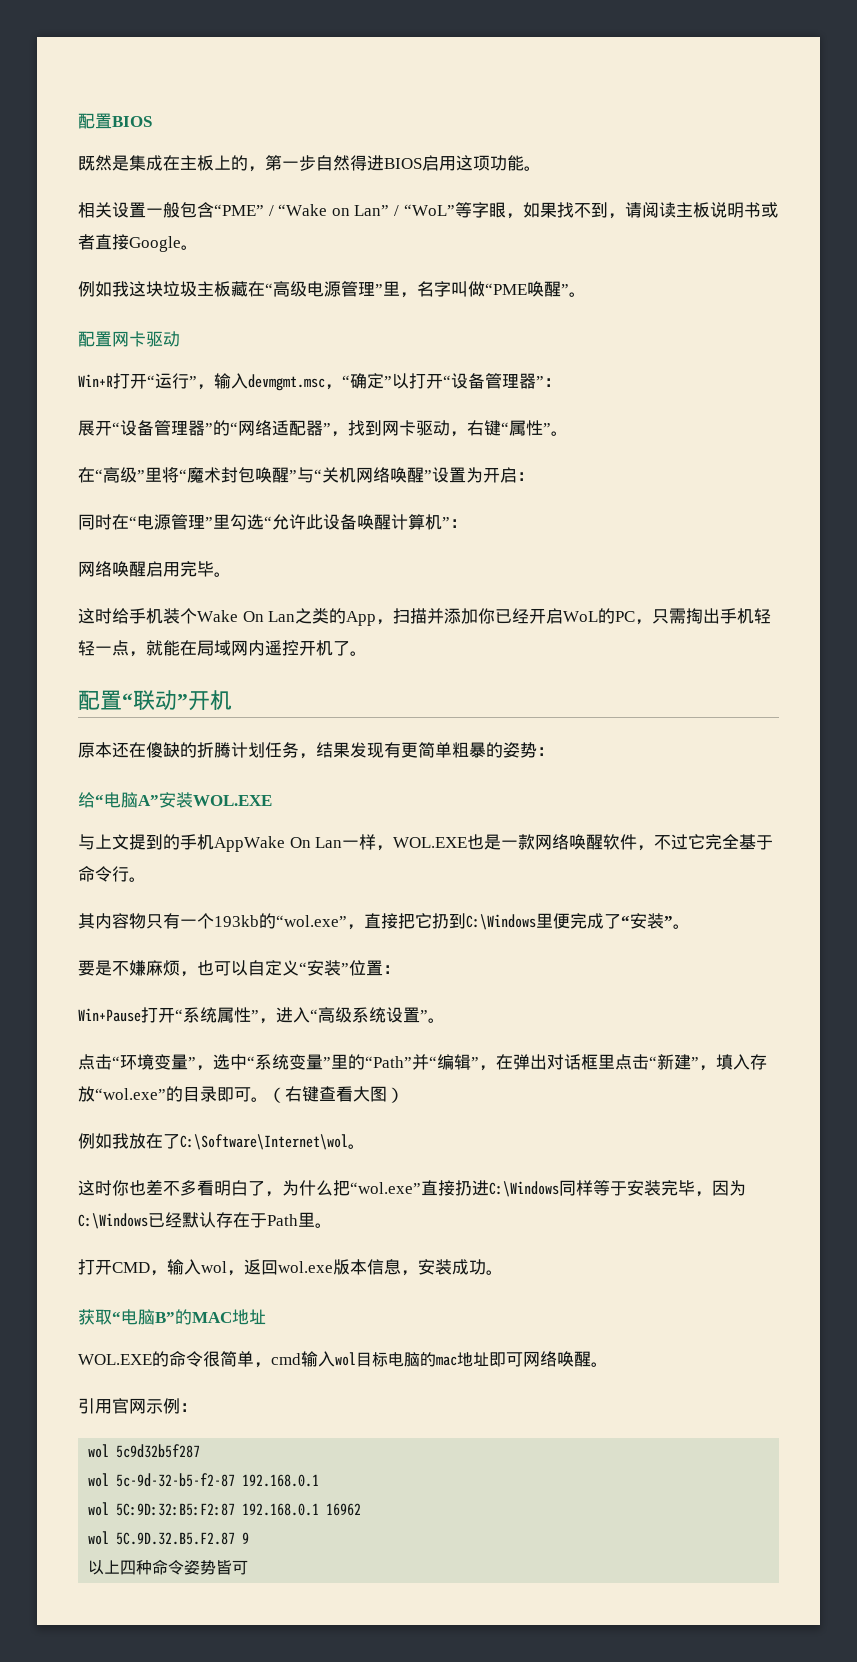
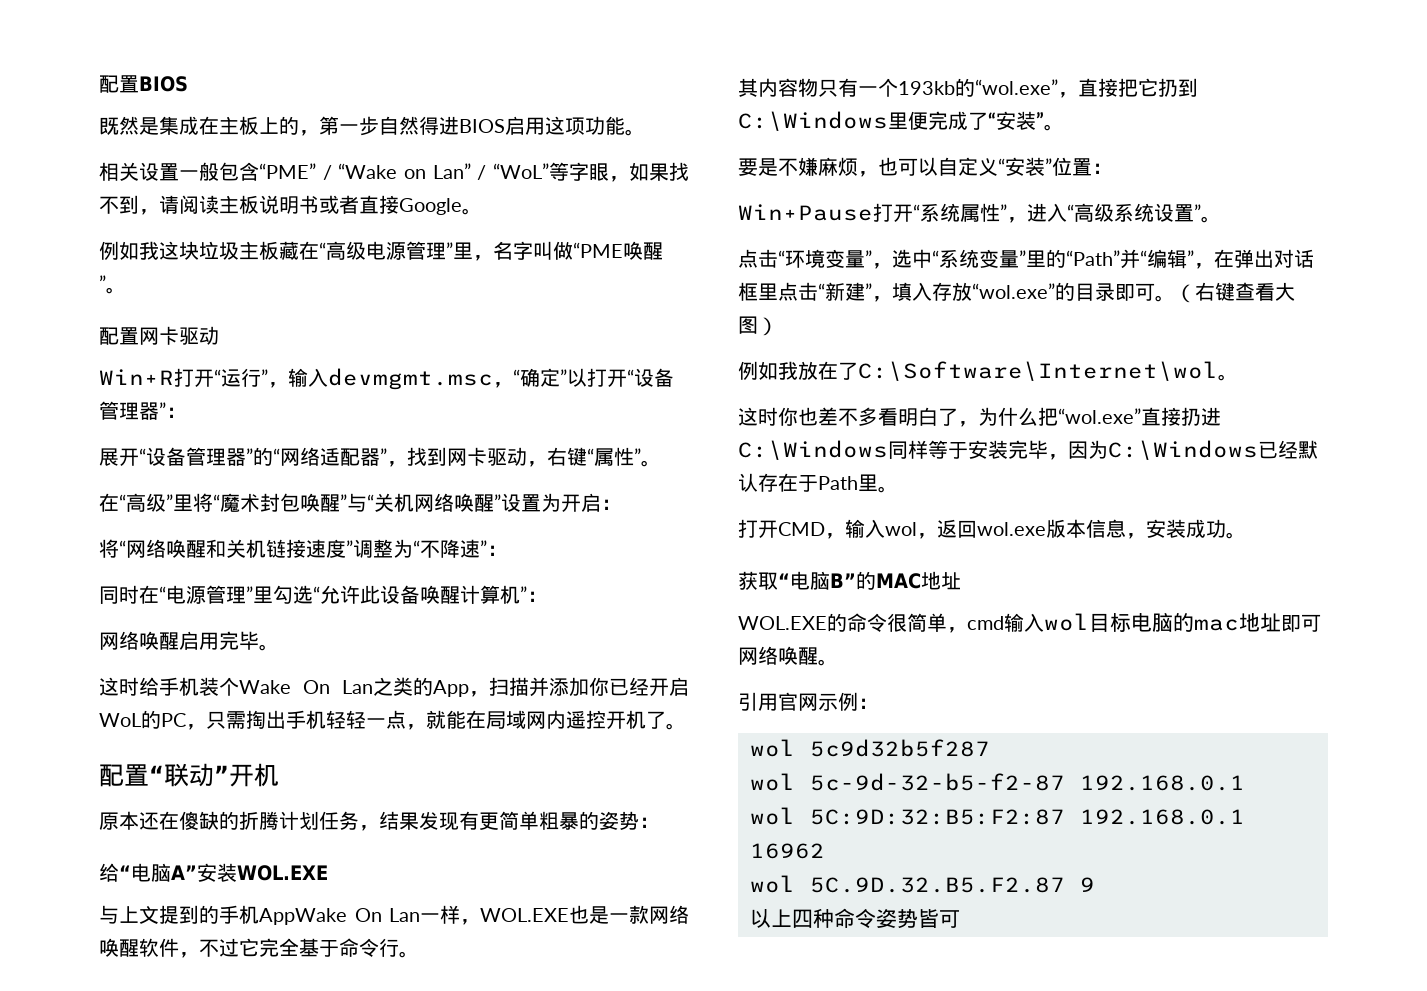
(534, 476) none -> [99,539,507,558] // 将“网络唤醒和关机链接速度”调整为“不降速”：

